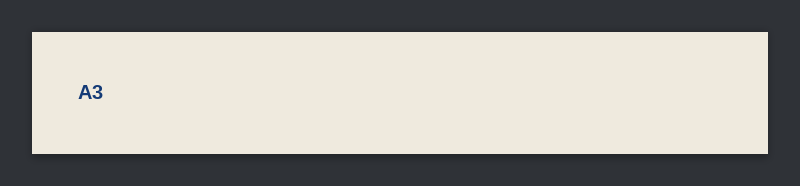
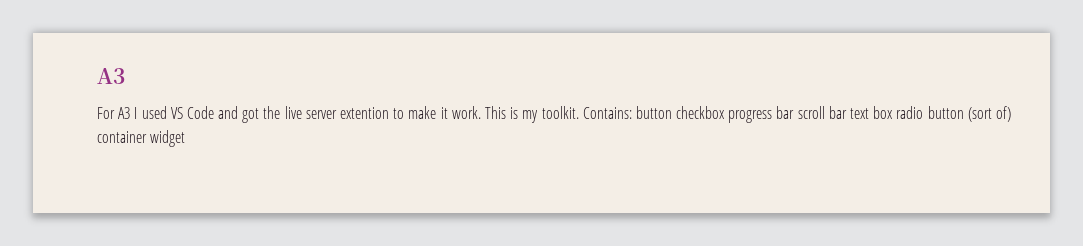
[78,85,103,99] A3 -> [97,68,125,84] [97,106,1011,123] [97,130,186,147] A3 // For A3 I used VS Code and got the live server extention to make it work. This is my toolkit. Contains: button checkbox progress bar scroll bar text box radio button (sort of) container widget

